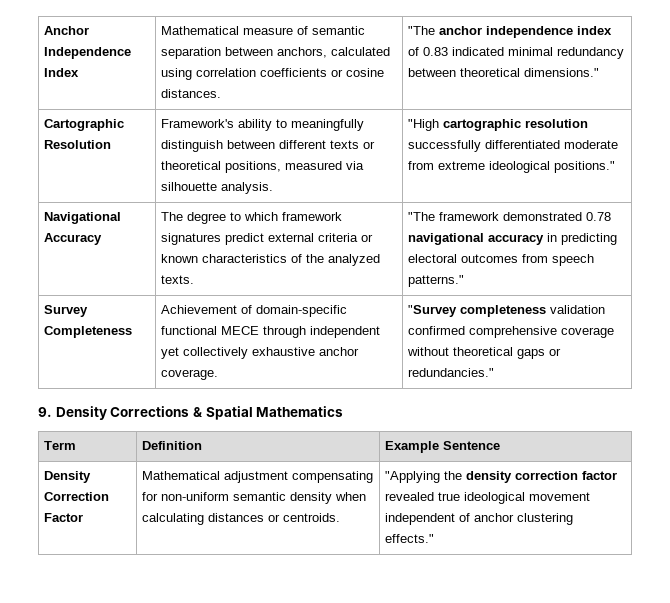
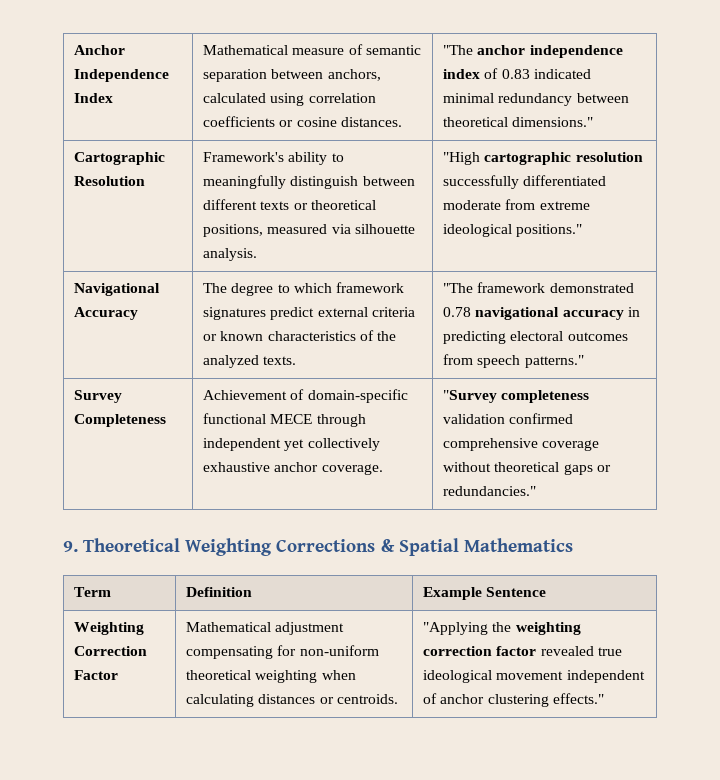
[55,406,107,420] Density -> [83,538,273,556] Theoretical Weighting
[44,471,92,483] Density -> [74,622,145,635] Weighting
[233,492,333,504] semantic density -> [186,670,318,683] theoretical weighting
[466,471,513,483] density -> [515,622,581,635] weighting

